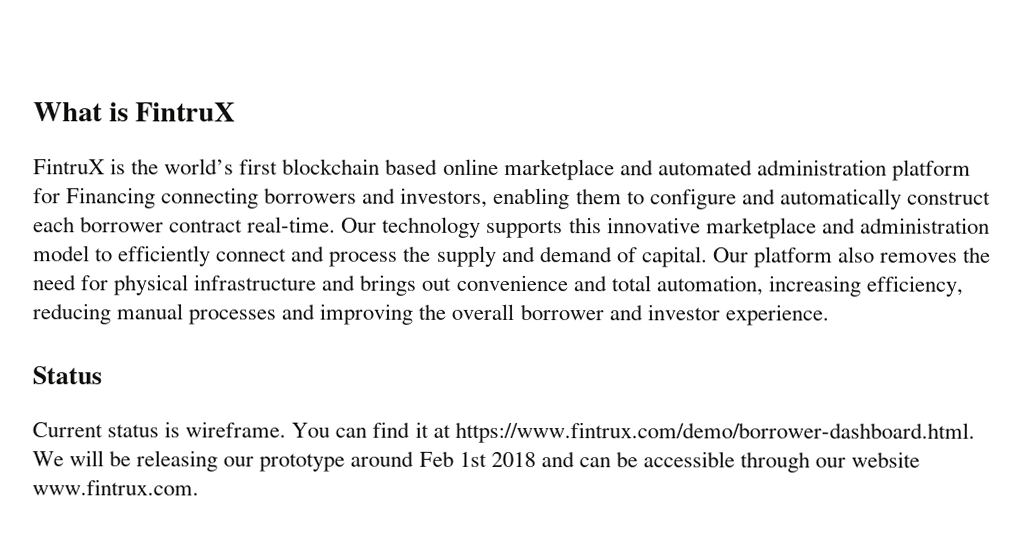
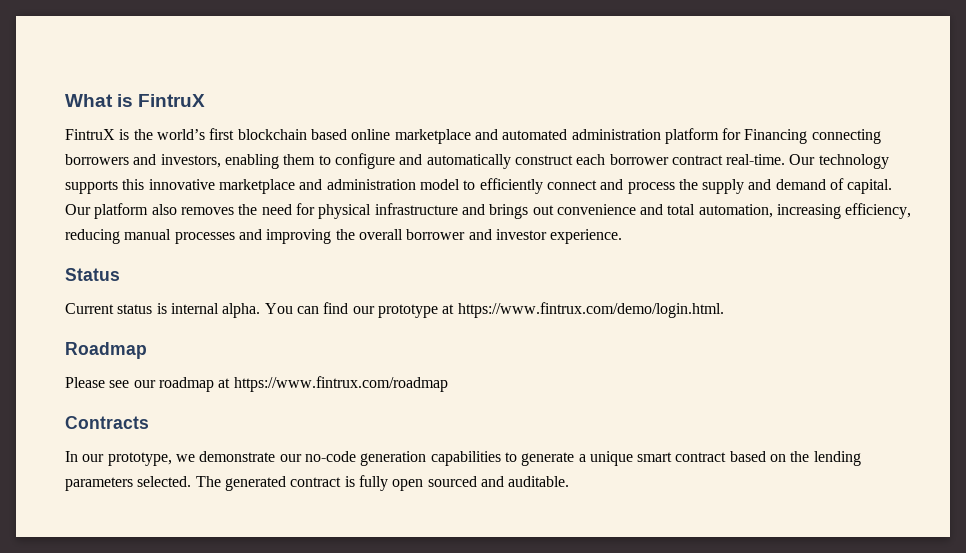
[185,421,287,438] wireframe. -> [170,303,261,318] internal alpha.
[414,421,975,444] [32,450,921,473] [32,479,199,496] it at https://www.fintrux.com/demo/borrower-dashboard.html. We will be releasing our prototype around Feb 1st 2018 and can be accessible through our website www.fintrux.com. -> [352,302,724,318] [65,342,147,359] [65,376,448,392] [65,416,149,429] [65,451,861,466] [65,475,570,491] our prototype at https://www.fintrux.com/demo/login.html. // Roadmap // Please see our roadmap at https://www.fintrux.com/roadmap // Contracts // In our prototype, we demonstrate our no-code generation capabilities to generate a unique smart contract based on the lending parameters selected. The generated contract is fully open sourced and auditable.

